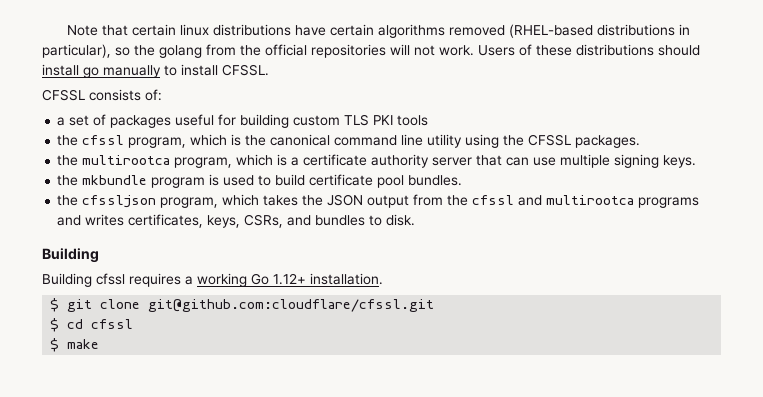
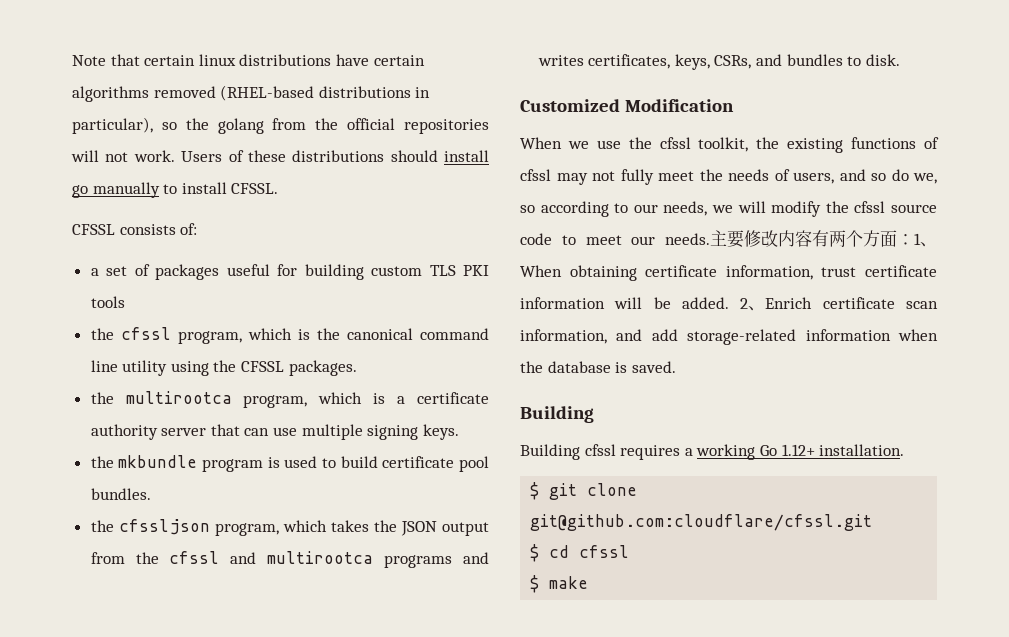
(416, 220) none -> [520,99,734,112] [520,137,939,153] [520,169,937,185] [520,201,937,217] [520,230,937,248] [520,265,937,281] [520,297,938,311] [520,329,938,345] [520,361,676,373] // Customized Modification // When we use the cfssl toolkit, the existing functions of cfssl may not fully meet the needs of users, and so do we, so according to our needs, we will modify the cfssl source code to meet our needs.主要修改内容有两个方面：1、When obtaining certificate information, trust certificate information will be added. 2、Enrich certificate scan information, and add storage-related information when the database is saved.

